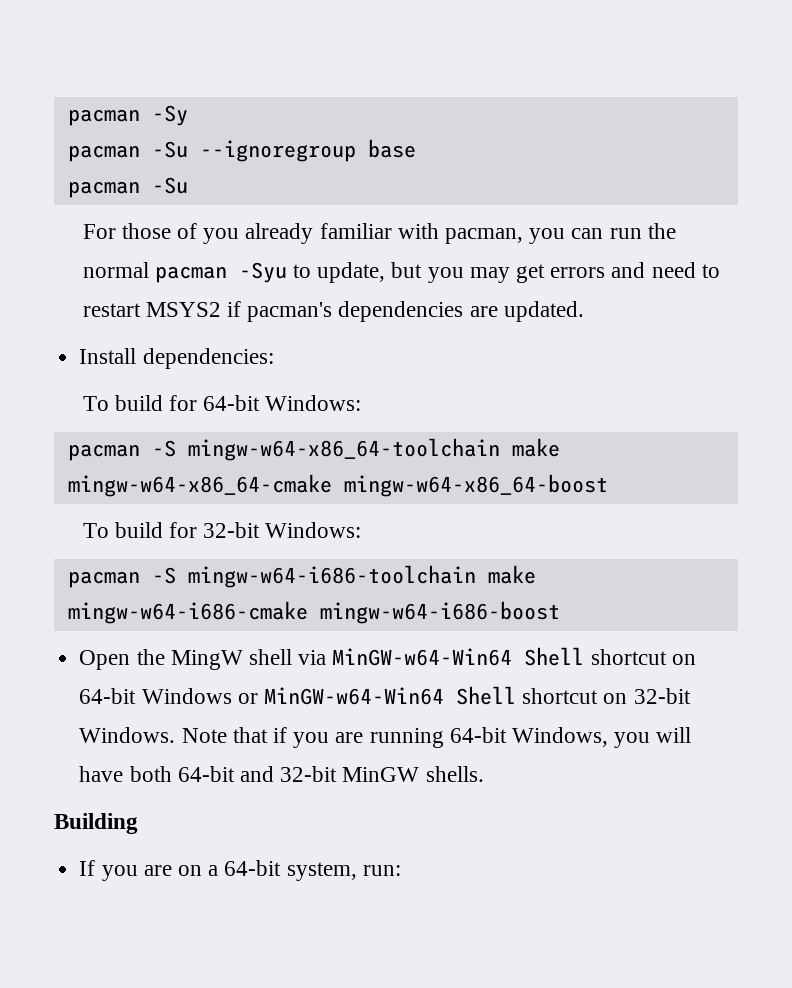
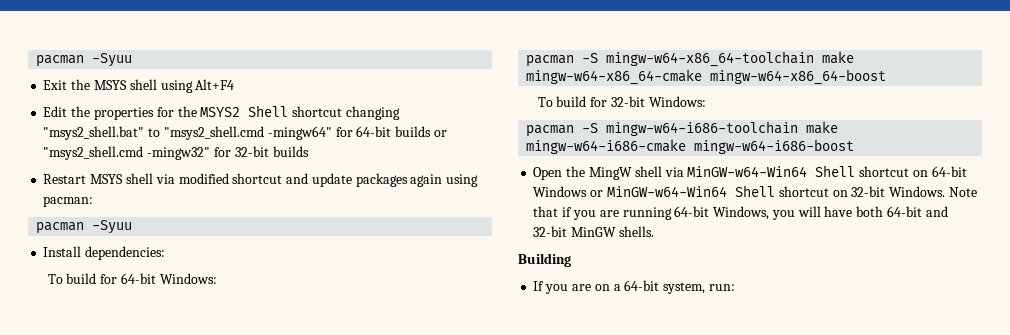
[67,105,188,126] [67,139,416,162] [67,177,188,198] [82,223,676,244] [82,262,720,283] [82,301,584,322] pacman -Sy // pacman -Su --ignoregroup base // pacman -Su // For those of you already familiar with pacman, you can run the normal pacman -Syu to update, but you may get errors and need to restart MSYS2 if pacman's dependencies are updated. -> [36,53,133,67] [43,79,235,93] [43,105,400,120] [43,126,447,140] [43,146,309,160] [43,173,479,187] [43,196,94,207] [36,220,133,234] pacman -Syuu // Exit the MSYS shell using Alt+F4 // Edit the properties for the MSYS2 Shell shortcut changing "msys2_shell.bat" to "msys2_shell.cmd -mingw64" for 64-bit builds or "msys2_shell.cmd -mingw32" for 32-bit builds // Restart MSYS shell via modified shortcut and update packages again using pacman: // pacman -Syuu

